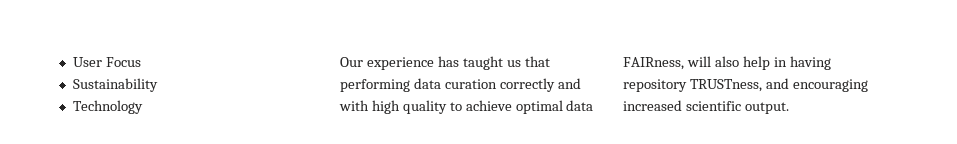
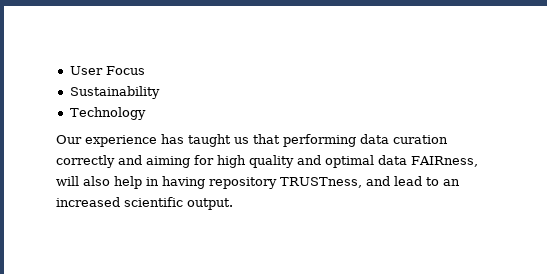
[339,100,512,114] with high quality to achieve -> [146,155,321,168] aiming for high quality and
[792,79,868,92] encouraging -> [394,176,460,186] lead to an

